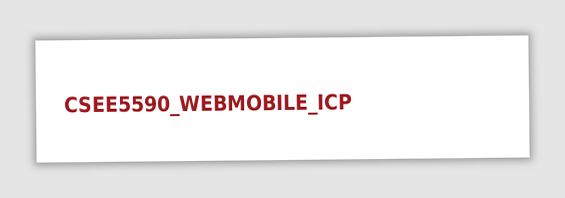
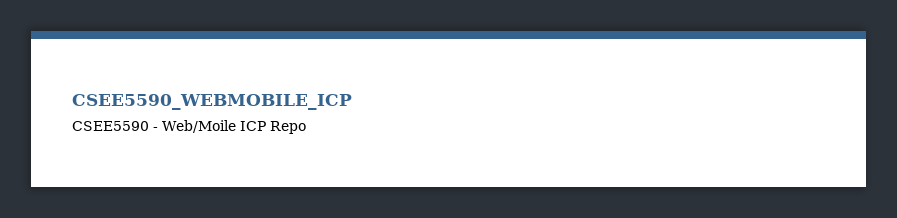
(353, 105) none -> [72,120,306,134] // CSEE5590 - Web/Moile ICP Repo

